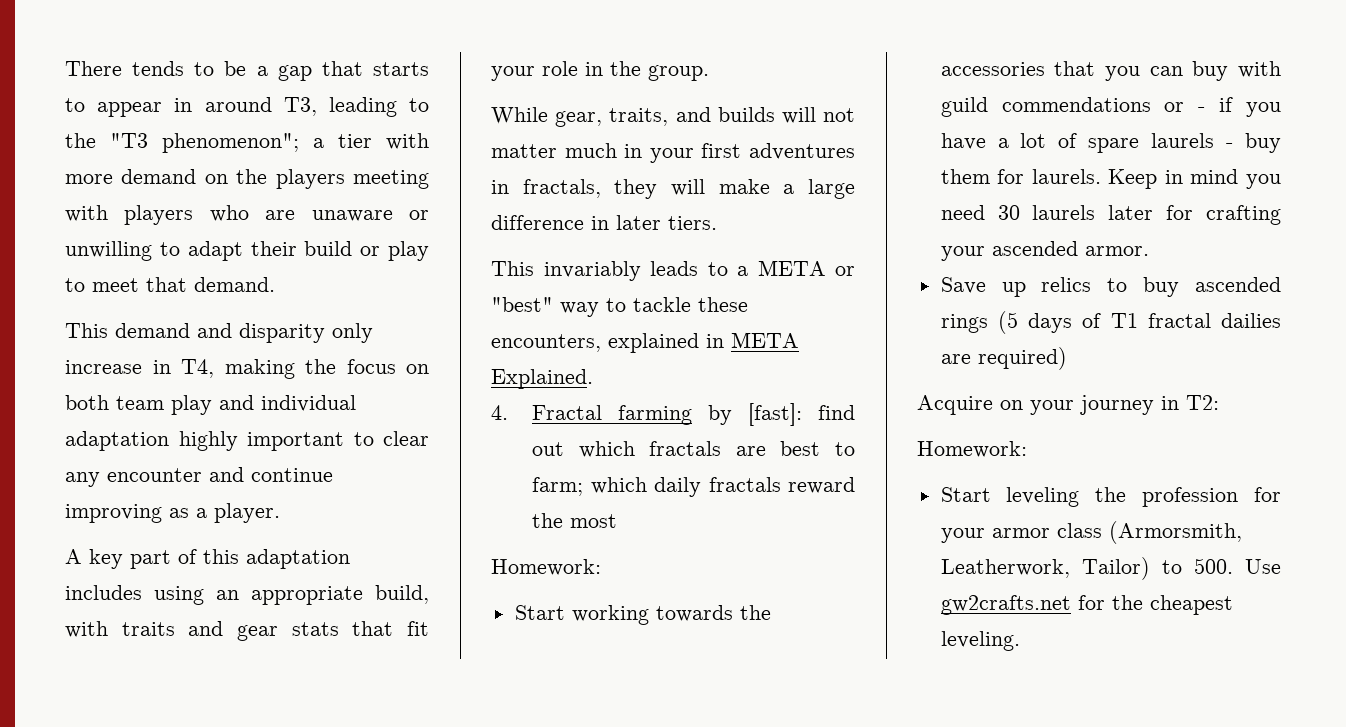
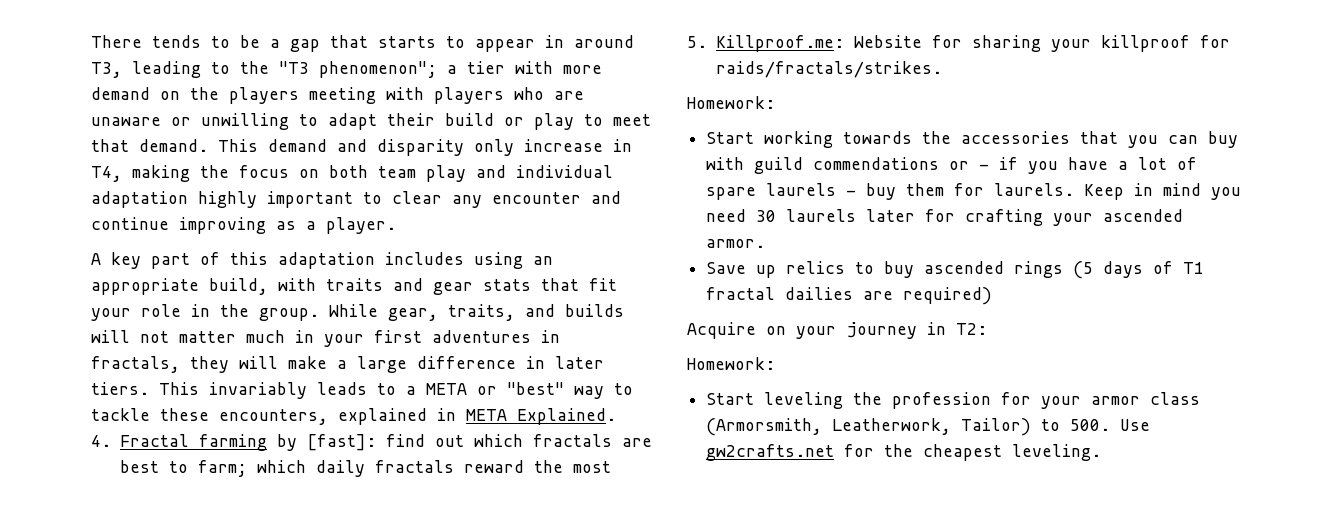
(275, 284) // -> (208, 145) none
(709, 73) // -> (319, 314) none
(717, 223) // -> (149, 388) none
(618, 521) none -> [687,35,1230,52] [715,61,942,78] // 5. Killproof.me: Website for sharing your killproof for raids/fractals/strikes.

